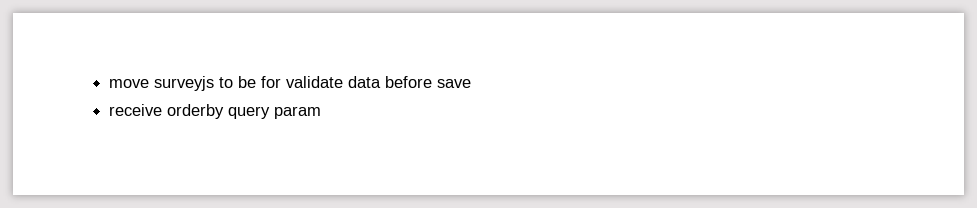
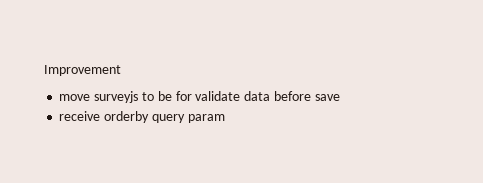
(109, 83) none -> [44,65,121,76] Improvement //

